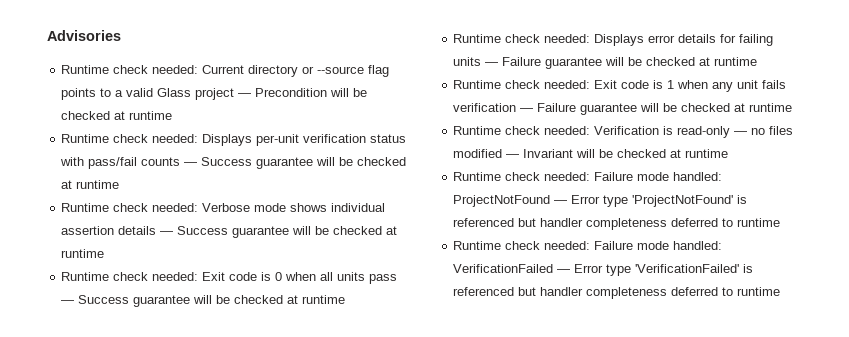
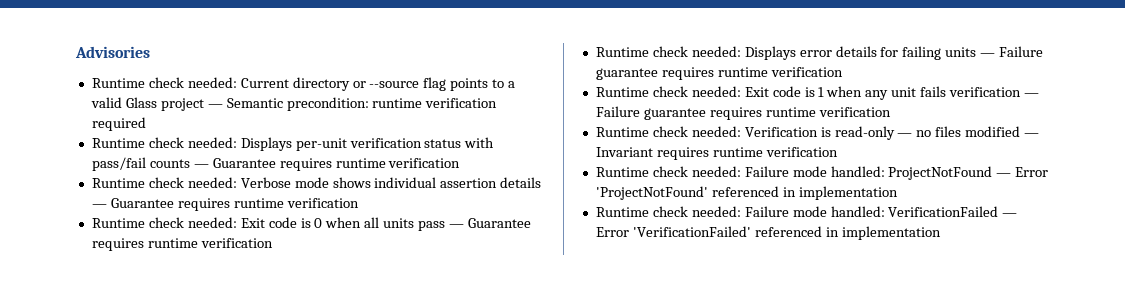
[255,88,368,97] [61,111,173,120] Precondition will be checked at runtime -> [226,97,498,111] [91,117,146,131] Semantic precondition: runtime verification required
[201,157,407,169] [61,180,120,189] Success guarantee will be checked at runtime -> [212,158,461,171] Guarantee requires runtime verification
[177,226,398,238] [61,249,105,258] Success guarantee will be checked at runtime -> [110,198,359,211] Guarantee requires runtime verification
[78,295,346,307] Success guarantee will be checked at runtime -> [467,218,531,228] [91,238,273,251] Guarantee requires runtime verification
[605,57,758,66] will be checked at runtime -> [661,67,843,80] requires runtime verification
[640,103,793,112] will be checked at runtime -> [709,107,891,120] requires runtime verification
[576,149,729,158] will be checked at runtime -> [656,147,838,160] requires runtime verification
[603,195,748,207] [453,218,781,230] type 'ProjectNotFound' is referenced but handler completeness deferred to runtime -> [595,186,898,200] 'ProjectNotFound' referenced in implementation
[606,264,754,276] [453,287,781,299] type 'VerificationFailed' is referenced but handler completeness deferred to runtime -> [632,226,941,240] 'VerificationFailed' referenced in implementation

